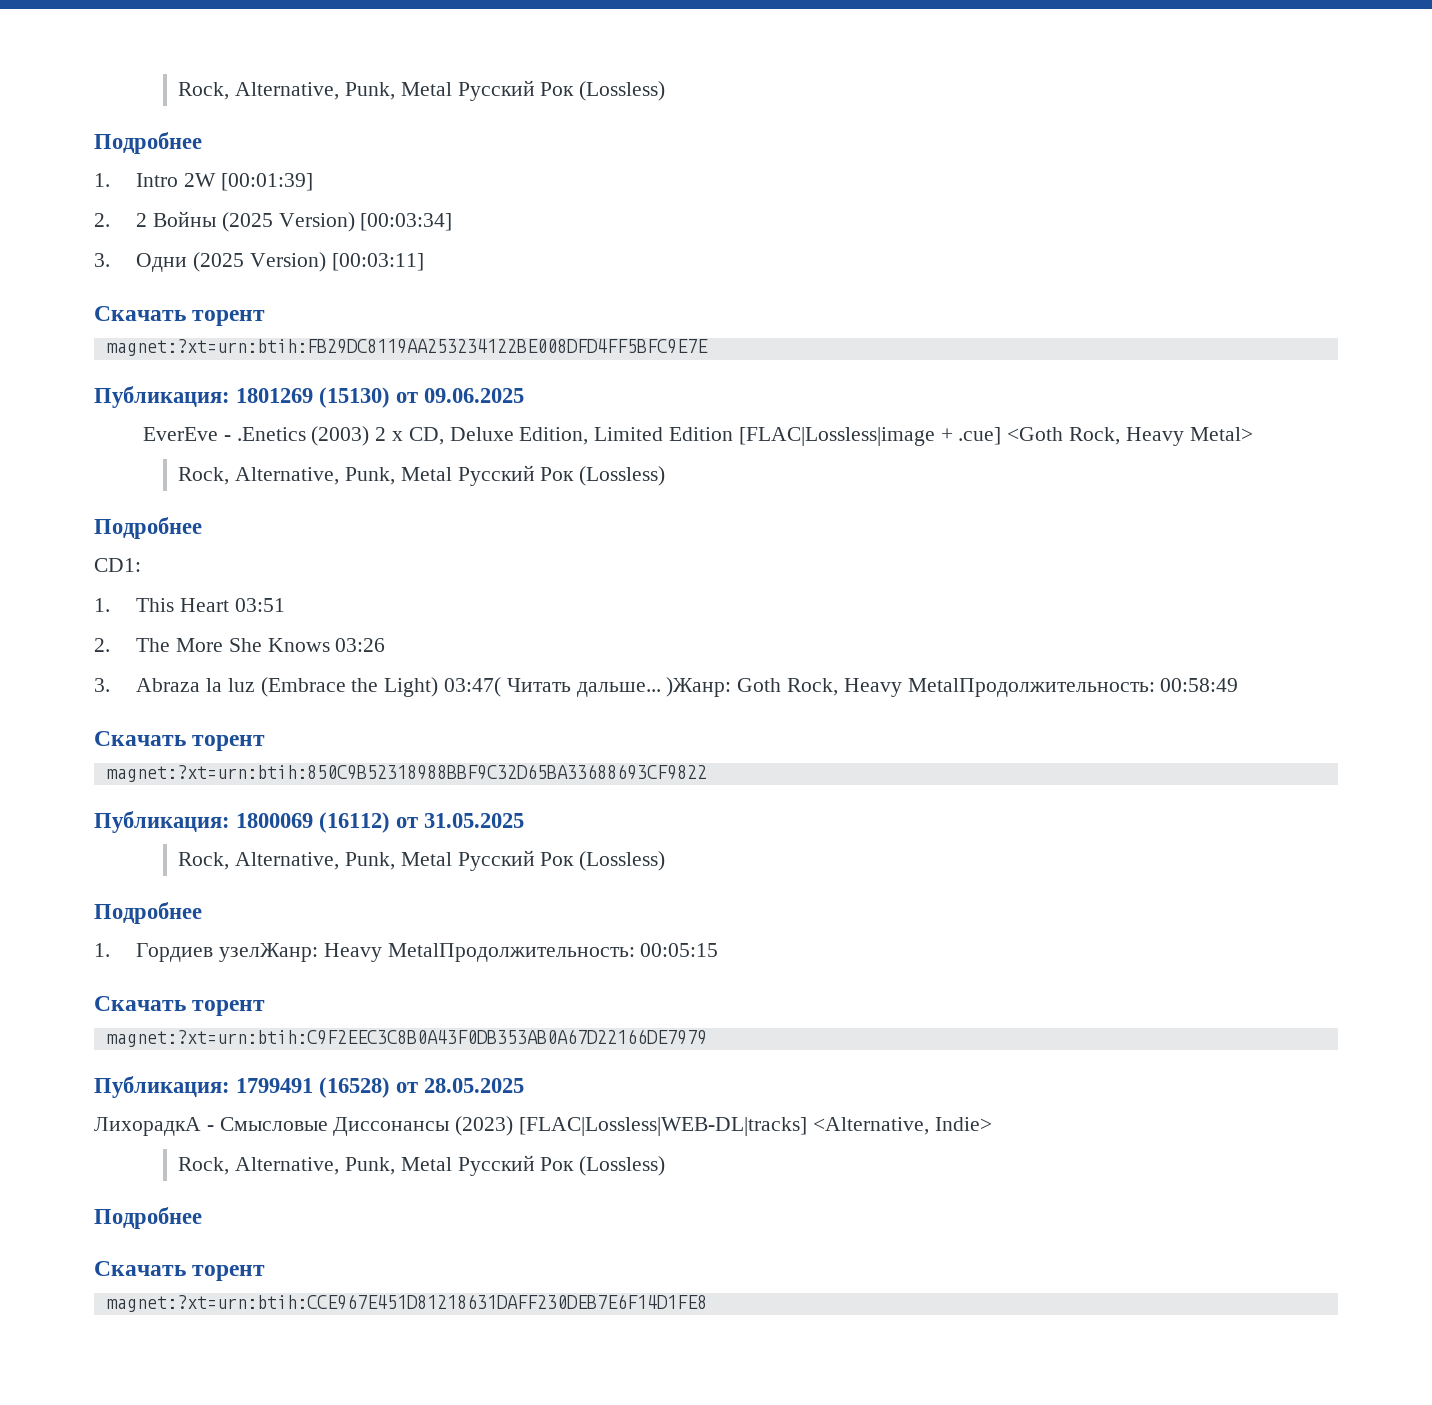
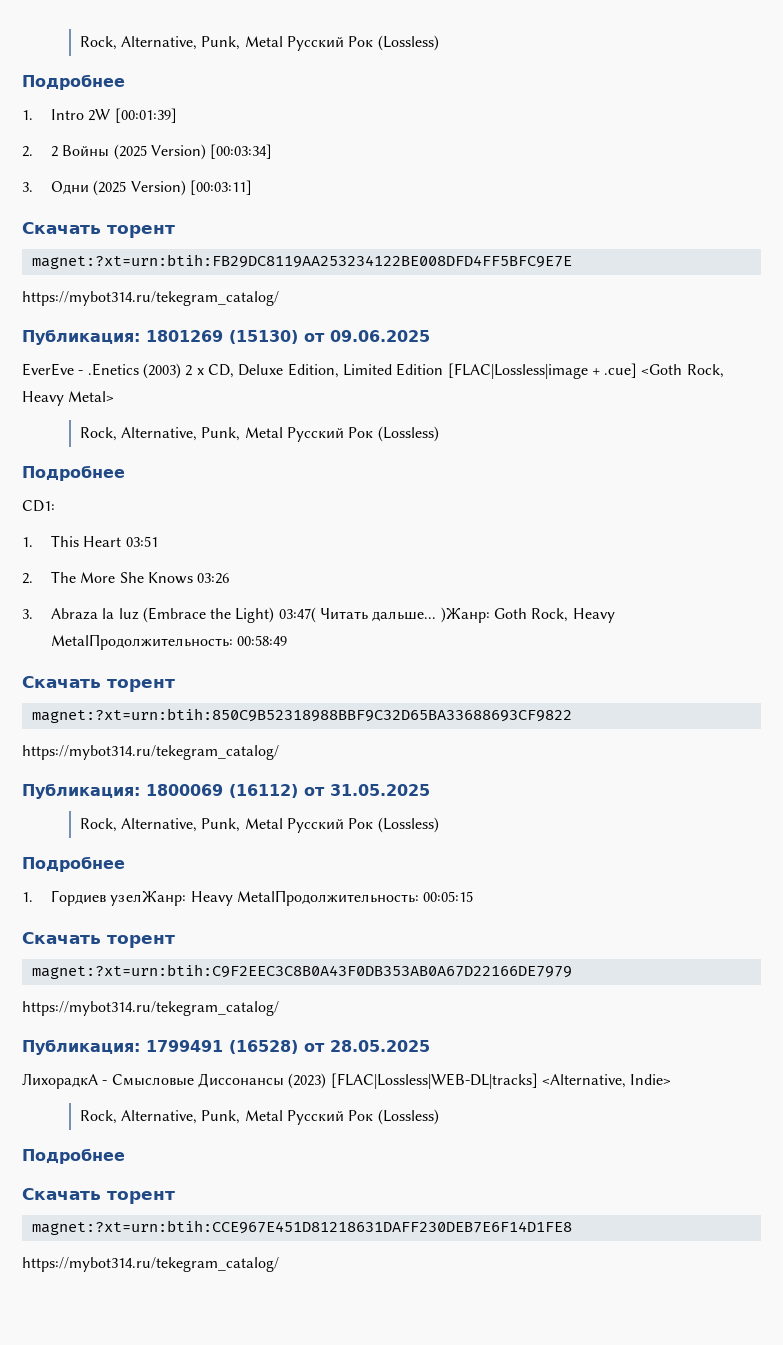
(708, 347) none -> [22,291,279,306] // https://mybot314.ru/tekegram_catalog/
(707, 773) none -> [22,745,279,760] // https://mybot314.ru/tekegram_catalog/
(707, 1038) none -> [22,1001,279,1016] // https://mybot314.ru/tekegram_catalog/
(707, 1303) none -> [22,1257,279,1272] // https://mybot314.ru/tekegram_catalog/

